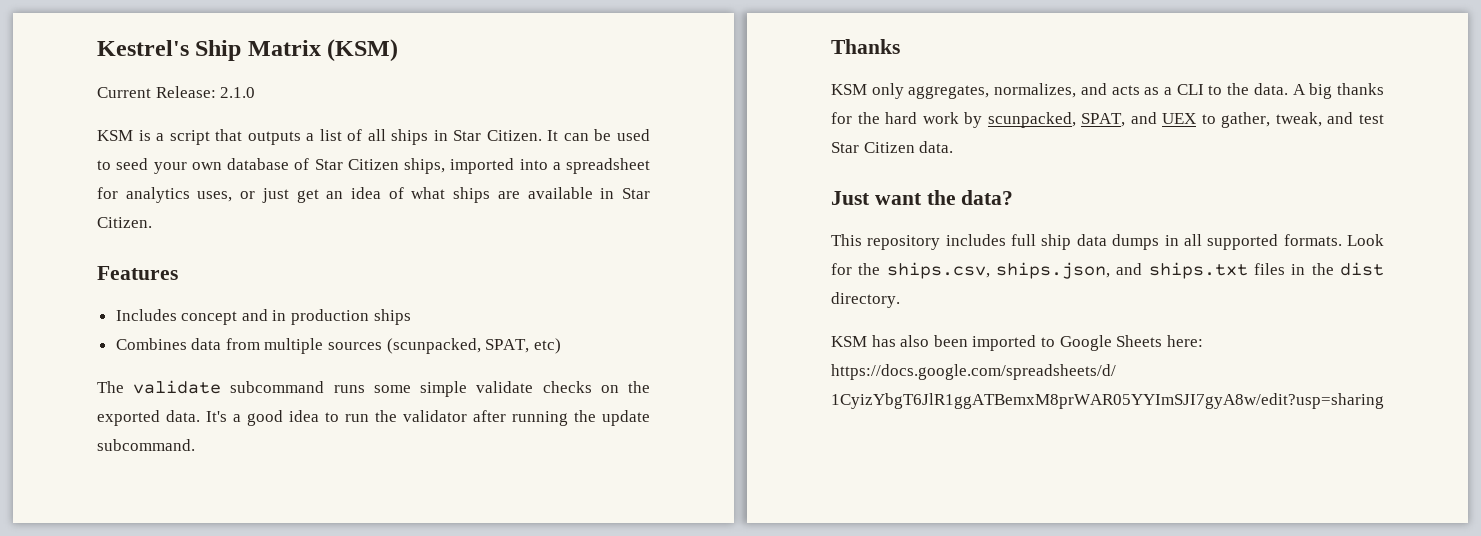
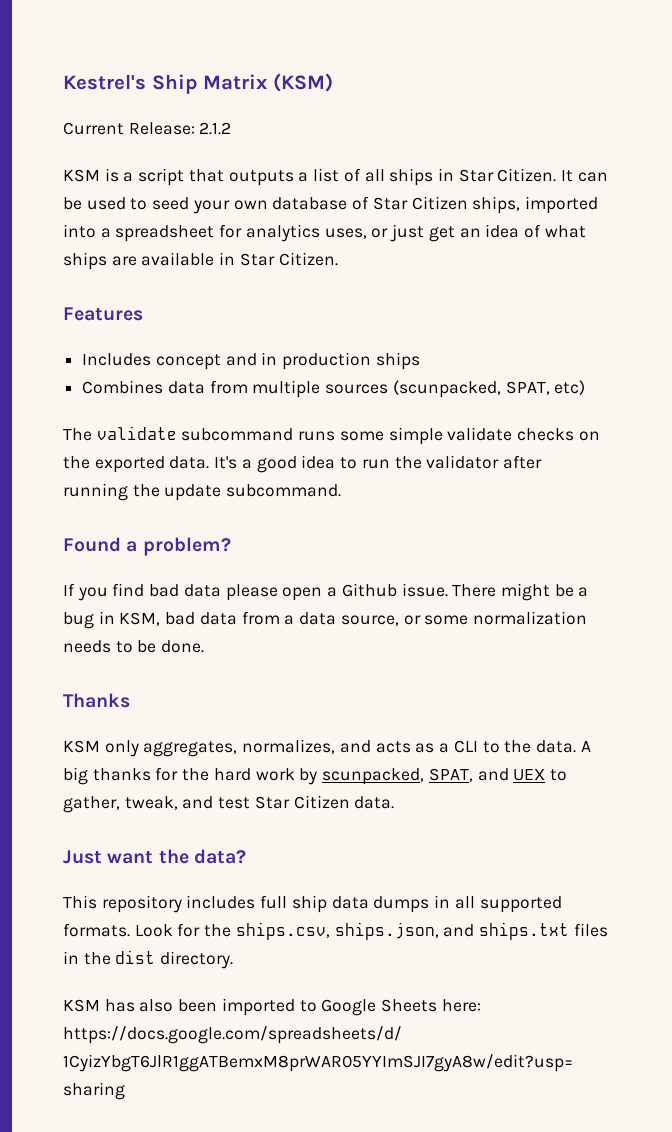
[220,87,256,98] 2.1.0 -> [199,122,232,135] 2.1.2
(195, 445) none -> [63,537,231,556] [63,583,589,601] [63,611,587,629] [63,640,205,653] // Found a problem? // If you find bad data please open a Github issue. There might be a bug in KSM, bad data from a data source, or some normalization needs to be done.

